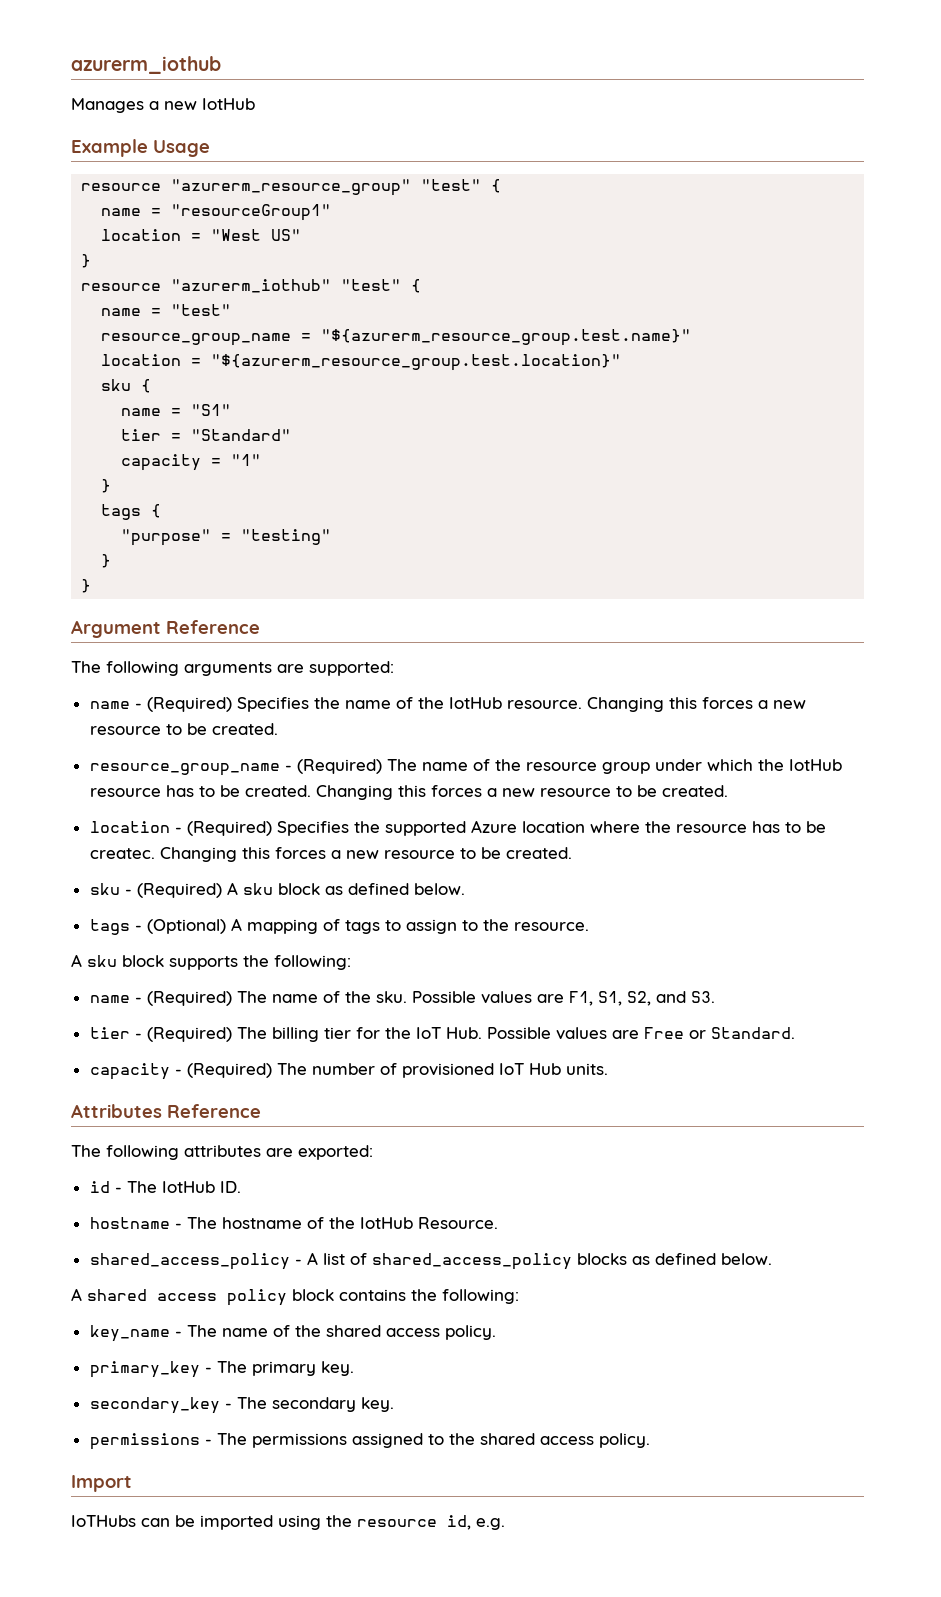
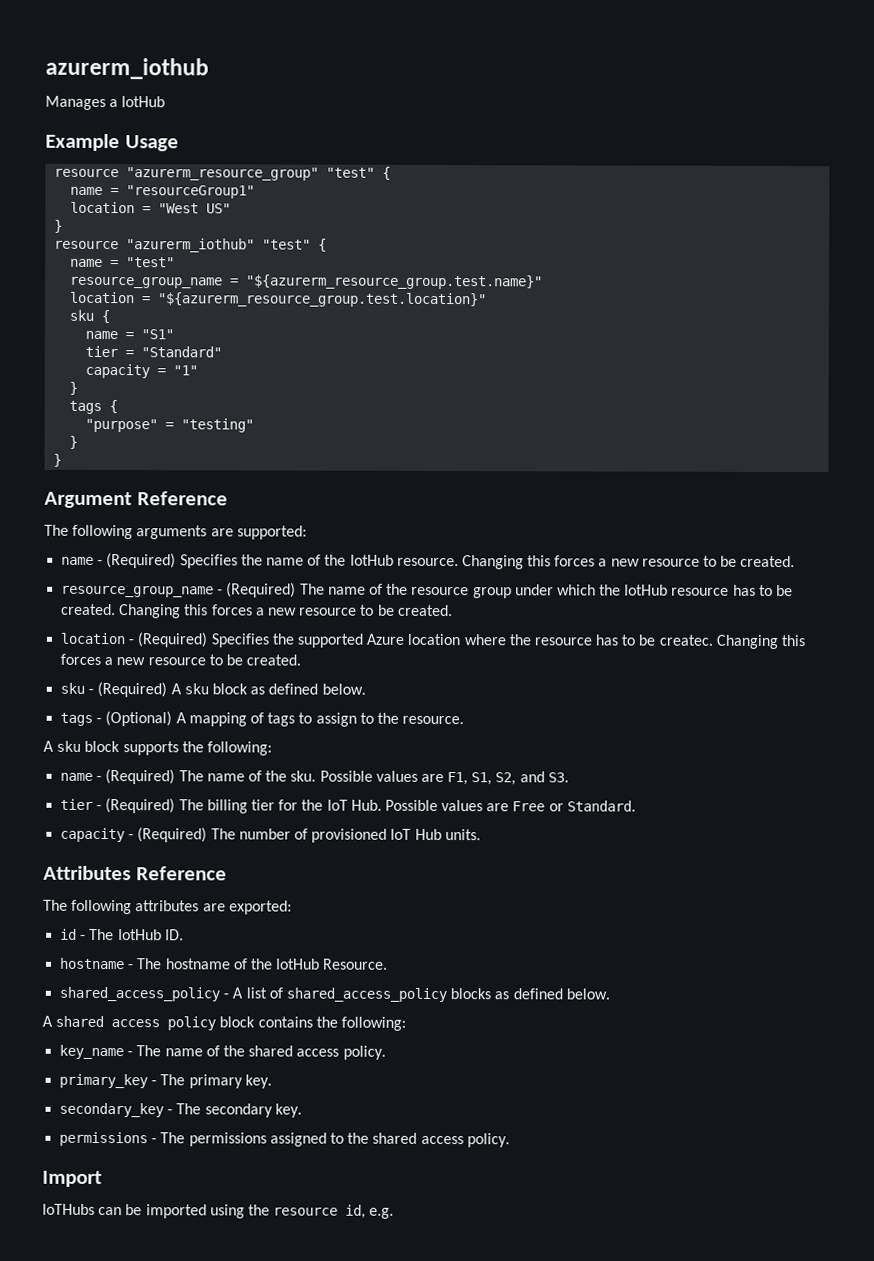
[164,101,197,110] new -> (119, 103) none

